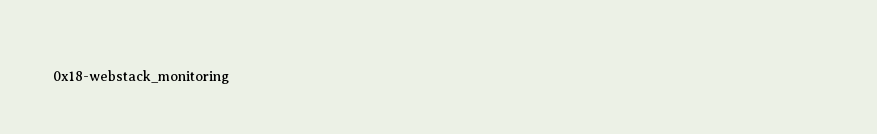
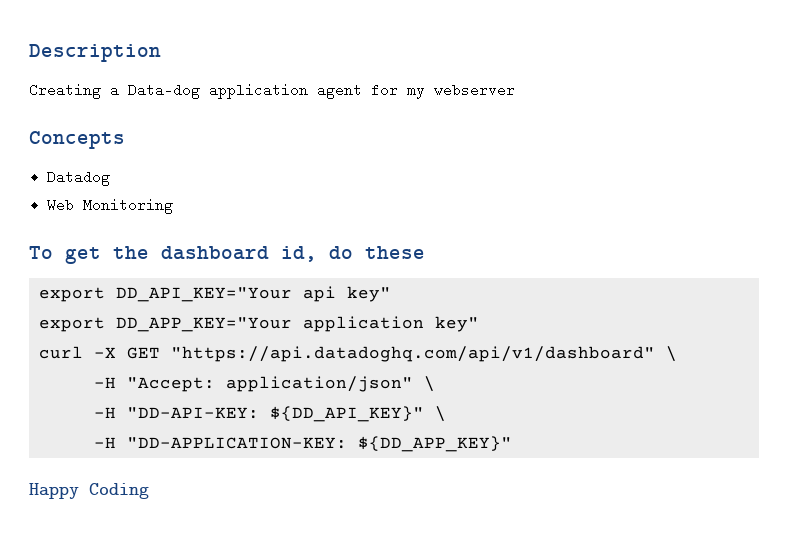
[53,70,229,84] 0x18-webstack_monitoring -> [29,44,161,62] [29,83,515,99] [29,131,125,149] [47,170,111,186] [47,198,174,214] [29,246,425,264] [38,286,391,302] [38,316,479,332] [38,346,677,362] [93,376,435,392] [93,406,446,422] [93,436,512,452] [29,483,149,499] Description // Creating a Data-dog application agent for my webserver // Concepts // Datadog // Web Monitoring // To get the dashboard id, do these // export DD_API_KEY="Your api key" // export DD_APP_KEY="Your application key" // curl -X GET "https://api.datadoghq.com/api/v1/dashboard" \ // -H "Accept: application/json" \ // -H "DD-API-KEY: ${DD_API_KEY}" \ // -H "DD-APPLICATION-KEY: ${DD_APP_KEY}" // Happy Coding

